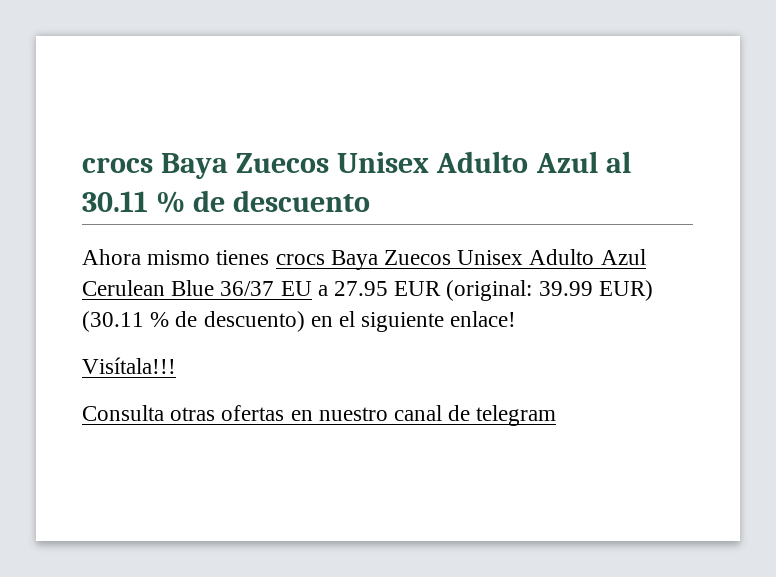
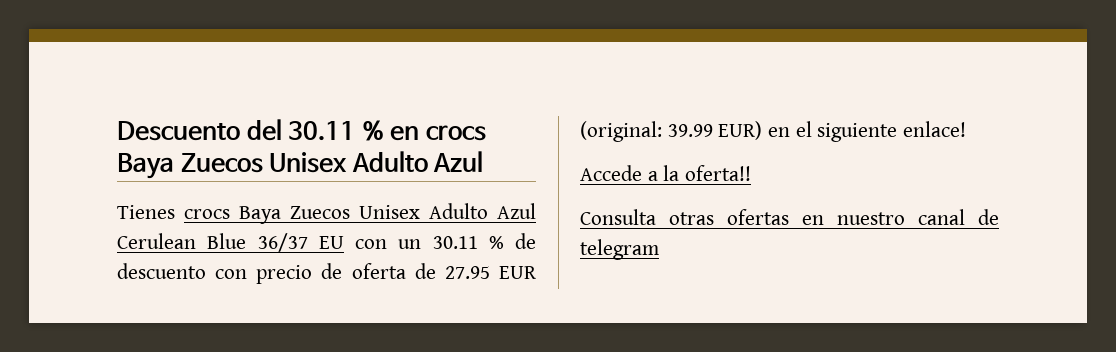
[82,151,631,179] [82,190,371,213] [82,249,270,265] crocs Baya Zuecos Unisex Adulto Azul al 30.11 % de descuento // Ahora mismo tienes -> [117,119,487,141] [117,151,484,179] [117,205,175,219] Descuento del 30.11 % en crocs Baya Zuecos Unisex Adulto Azul // Tienes
[317,285,328,296] a -> [355,233,536,249] [117,263,436,284] con un 30.11 % de descuento con precio de oferta de
[82,311,305,332] (30.11 % de descuento) -> (763, 130) none
[82,357,176,374] Visítala!!! -> [580,165,752,181] Accede a la oferta!!

